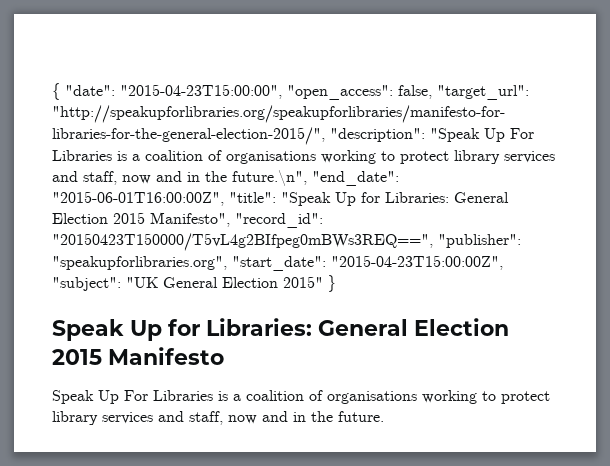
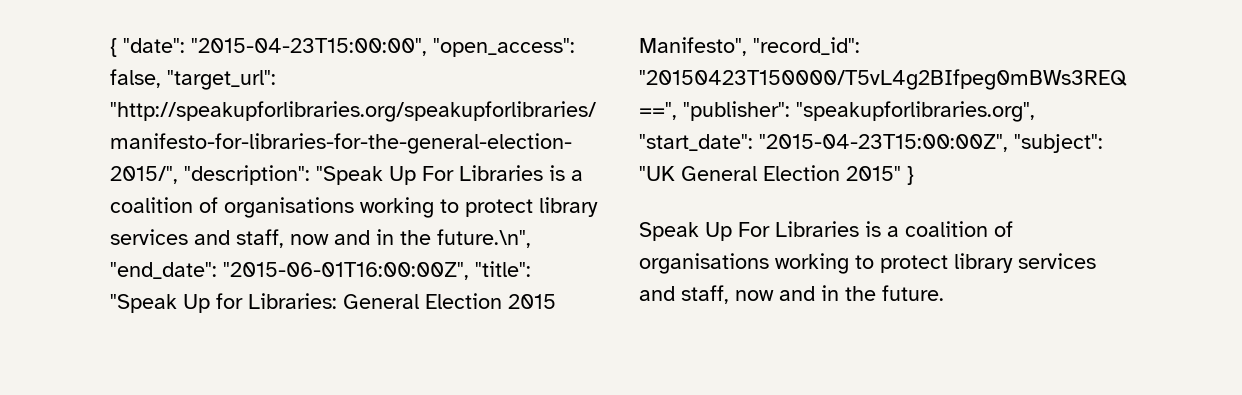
[52,318,509,341] [52,347,224,365] // Speak Up for Libraries: General Election 2015 Manifesto -> (914, 175) none

